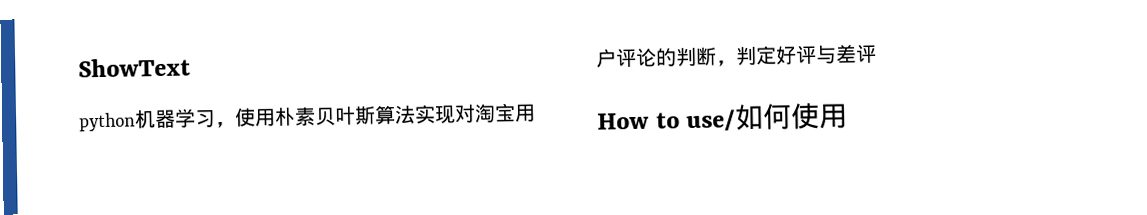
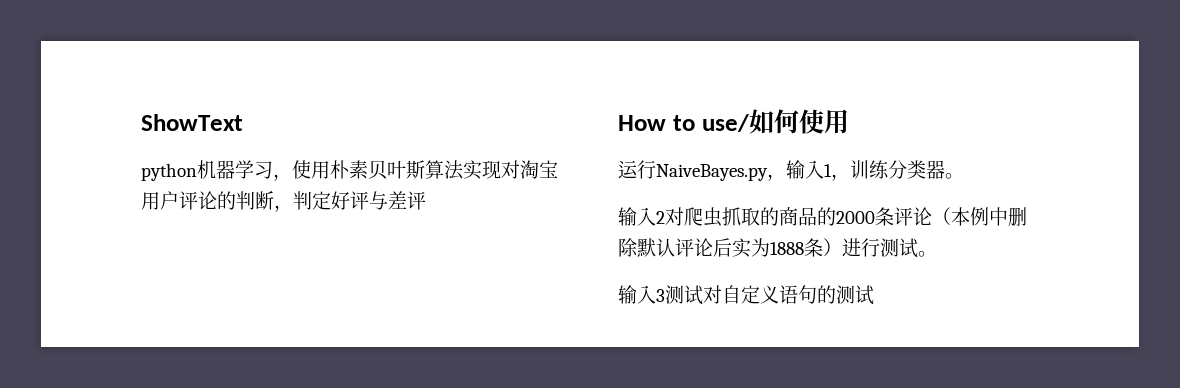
(849, 116) none -> [618,160,964,181] [618,207,1027,227] [618,238,937,258] [618,285,874,305] // 运行NaiveBayes.py，输入1，训练分类器。 // 输入2对爬虫抓取的商品的2000条评论（本例中删除默认评论后实为1888条）进行测试。 // 输入3测试对自定义语句的测试

